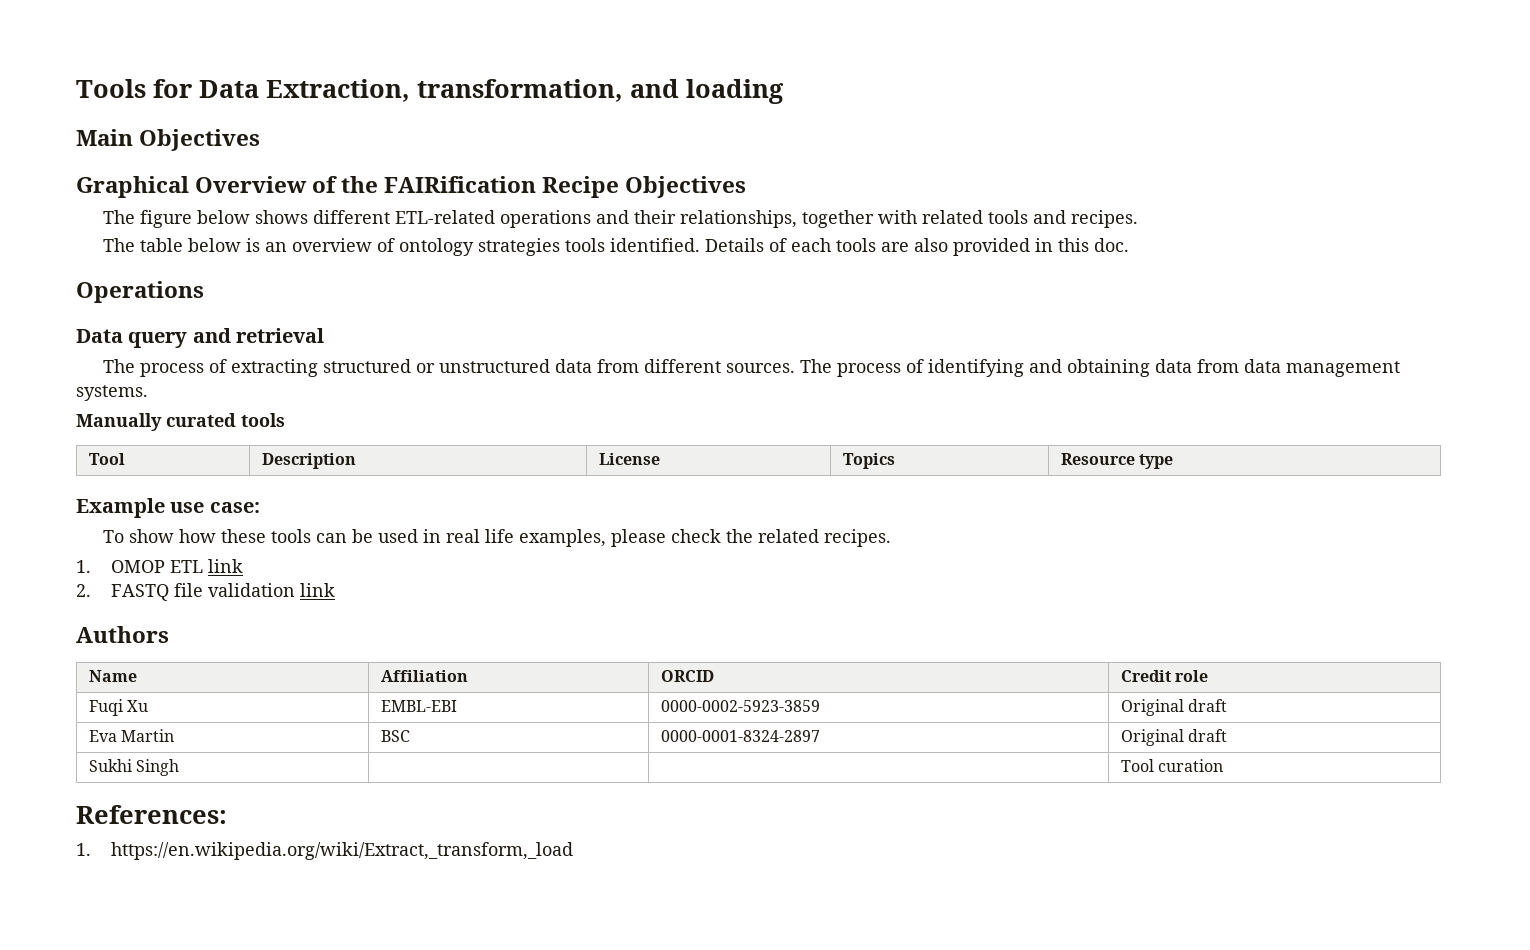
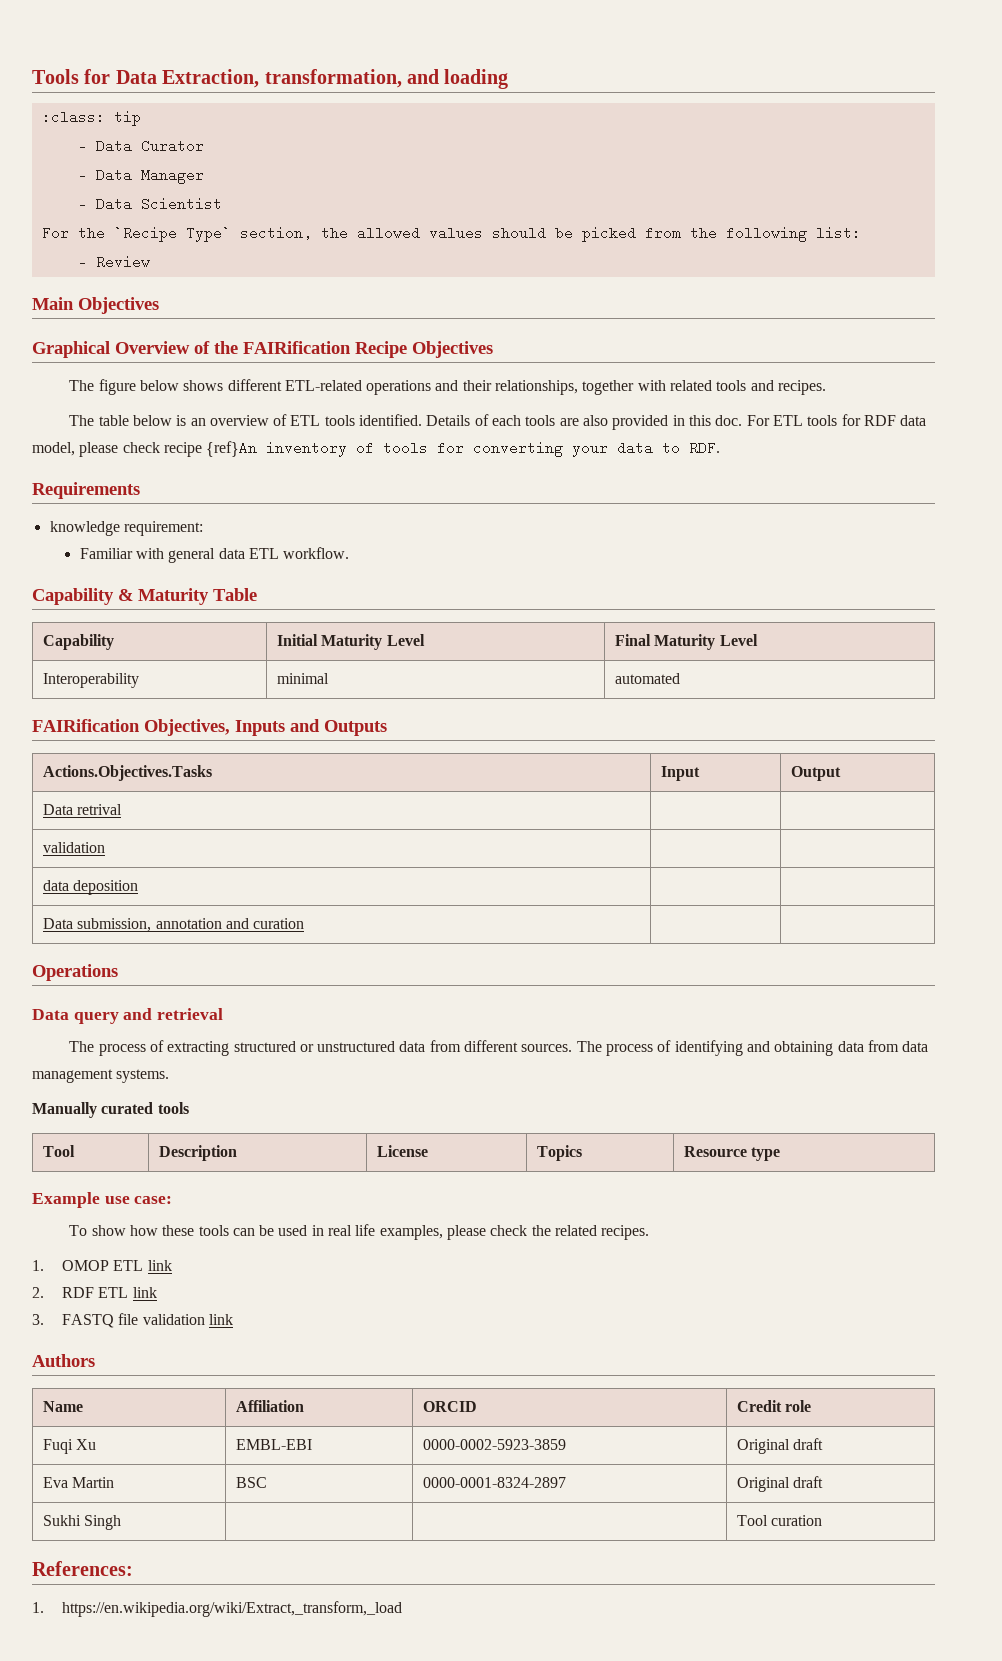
(784, 91) none -> [41,110,141,126] [77,139,204,153] [77,168,204,184] [77,197,222,211] [41,226,861,242] [77,255,150,269] // :class: tip // - Data Curator // - Data Manager // - Data Scientist // For the `Recipe Type` section, the allowed values should be picked from the following list: // - Review
[399,238,561,256] ontology strategies -> [290,415,321,426] ETL
(1130, 245) none -> [746,414,927,426] [32,441,721,457] [32,482,140,499] [49,521,203,536] [79,547,350,563] [32,588,257,605] [42,634,114,650] [276,634,425,650] [614,634,758,650] [42,673,139,688] [276,673,329,684] [614,673,680,684] [32,719,387,736] [42,765,212,781] [660,766,700,781] [790,766,841,781] [42,804,123,815] [42,842,105,853] [42,880,139,895] [42,918,305,932] For ETL tools for RDF data model, please check recipe {ref}An inventory of tools for converting your data to RDF. // Requirements // knowledge requirement: // Familiar with general data ETL workflow. // Capability & Maturity Table // Capability | Initial Maturity Level | Final Maturity Level // Interoperability | minimal | automated // FAIRification Objectives, Inputs and Outputs // Actions.Objectives.Tasks | Input | Output // Data retrival | | // validation | | // data deposition | | // Data submission, annotation and curation | |
(91, 590) none -> [62,1287,157,1298] [32,1314,44,1325] RDF ETL link // 3.

